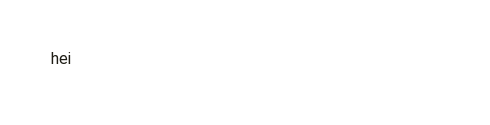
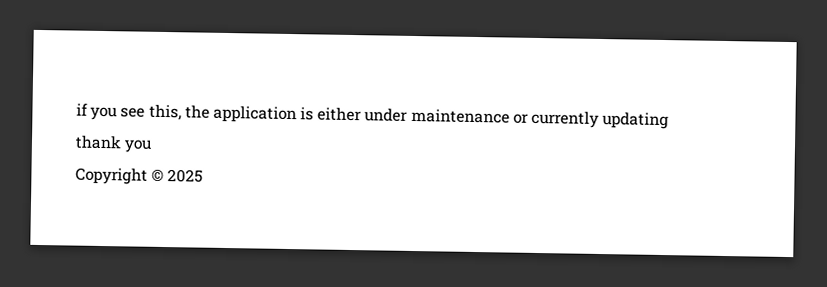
[51,52,71,64] hei -> [76,103,670,130] [75,135,153,153] [75,167,204,185] if you see this, the application is either under maintenance or currently updating // thank you // Copyright © 2025

